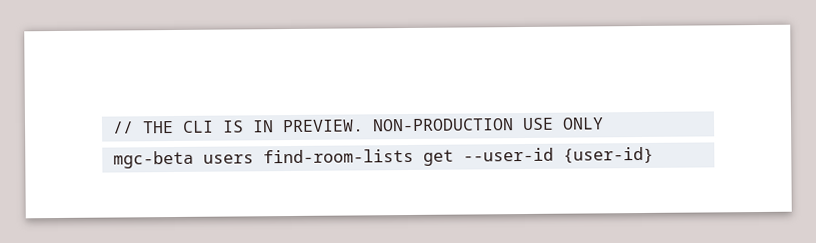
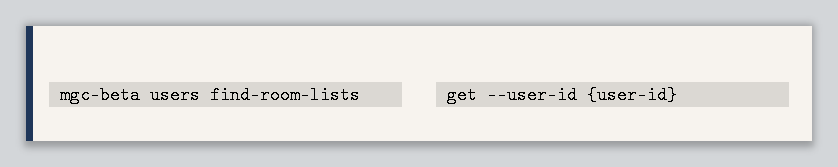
[112,117,605,134] // THE CLI IS IN PREVIEW. NON-PRODUCTION USE ONLY // -> (59, 95) none

